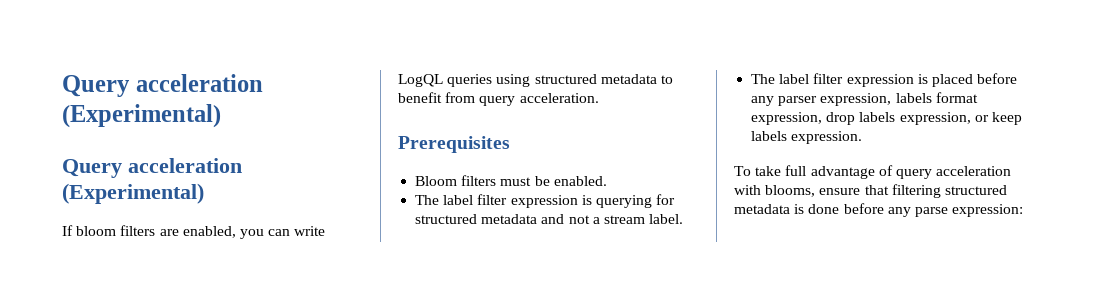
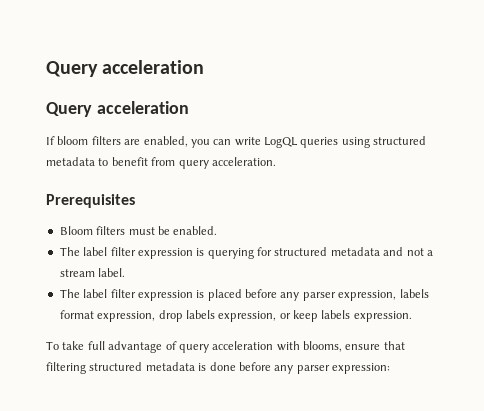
[62,74,263,97] [62,104,221,128] [62,158,242,178] [62,183,204,204] Query acceleration (Experimental) // Query acceleration (Experimental) -> [46,60,205,77] [46,101,189,117] Query acceleration // Query acceleration
[914,207,948,217] parse -> [296,365,330,374] parser

